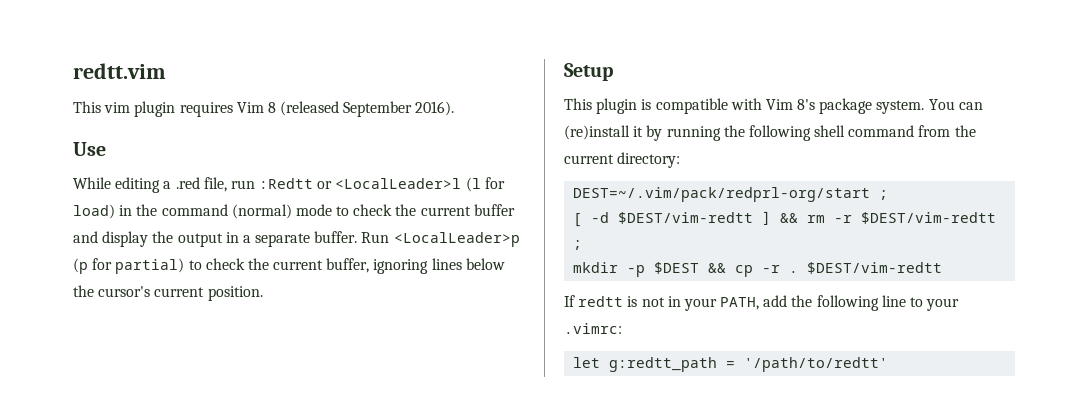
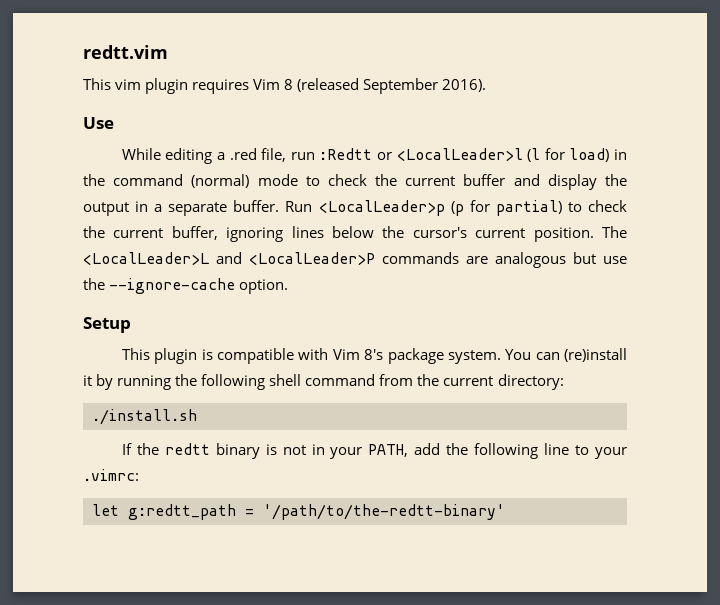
(263, 293) none -> [601,226,627,238] [83,252,627,268] [83,278,289,294] The <LocalLeader>L and <LocalLeader>P commands are analogous but use the --ignore-cache option.
[573,187,889,202] [573,211,997,227] [573,240,583,250] [573,262,943,277] [564,295,624,307] DEST=~/.vim/pack/redprl-org/start ; // [ -d $DEST/vim-redtt ] && rm -r $DEST/vim-redtt ; // mkdir -p $DEST && cp -r . $DEST/vim-redtt // If redtt -> [92,409,197,425] [121,443,260,459] ./install.sh // If the redtt binary
[744,357,889,372] '/path/to/redtt' -> [263,504,505,520] '/path/to/the-redtt-binary'

